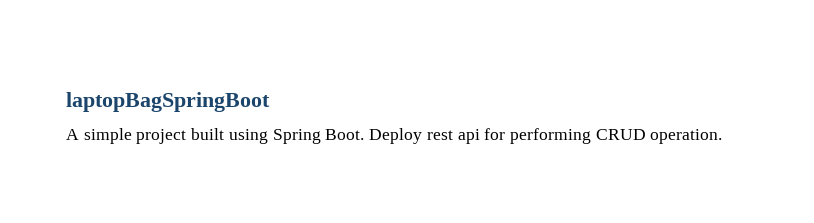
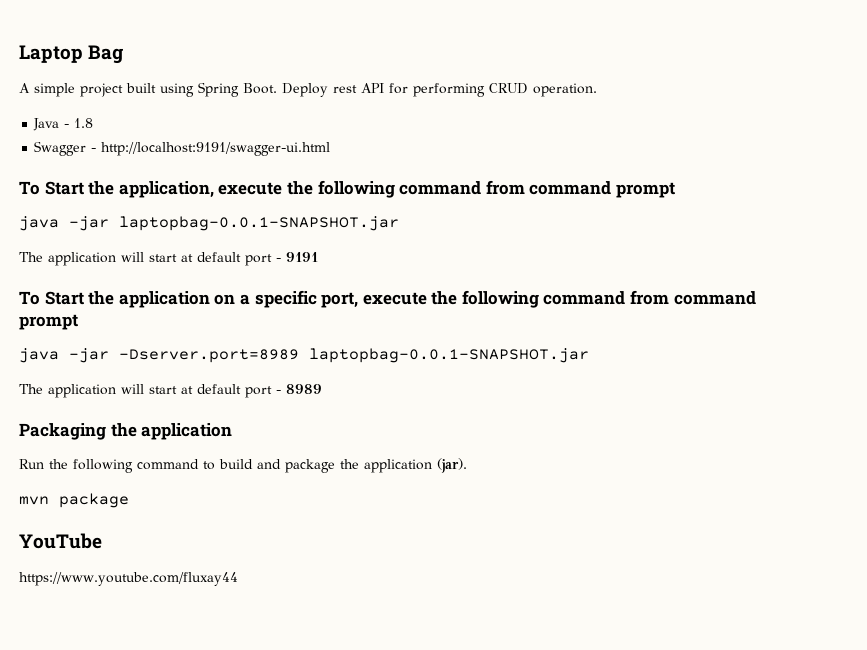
[66,92,270,112] laptopBagSpringBoot -> [19,45,124,64] Laptop Bag
[457,129,480,144] api -> [361,83,384,93] API
(723, 136) none -> [33,118,94,131] [34,141,331,156] [19,180,675,198] [19,216,399,231] [19,252,318,266] [19,290,756,308] [19,314,78,330] [19,348,589,363] [19,384,322,398] [19,423,233,440] [19,458,467,473] [19,493,129,508] [19,533,102,549] [19,572,238,586] // Java - 1.8 // Swagger - http://localhost:9191/swagger-ui.html // To Start the application, execute the following command from command prompt // java -jar laptopbag-0.0.1-SNAPSHOT.jar // The application will start at default port - 9191 // To Start the application on a specific port, execute the following command from command prompt // java -jar -Dserver.port=8989 laptopbag-0.0.1-SNAPSHOT.jar // The application will start at default port - 8989 // Packaging the application // Run the following command to build and package the application (jar). // mvn package // YouTube // https://www.youtube.com/fluxay44

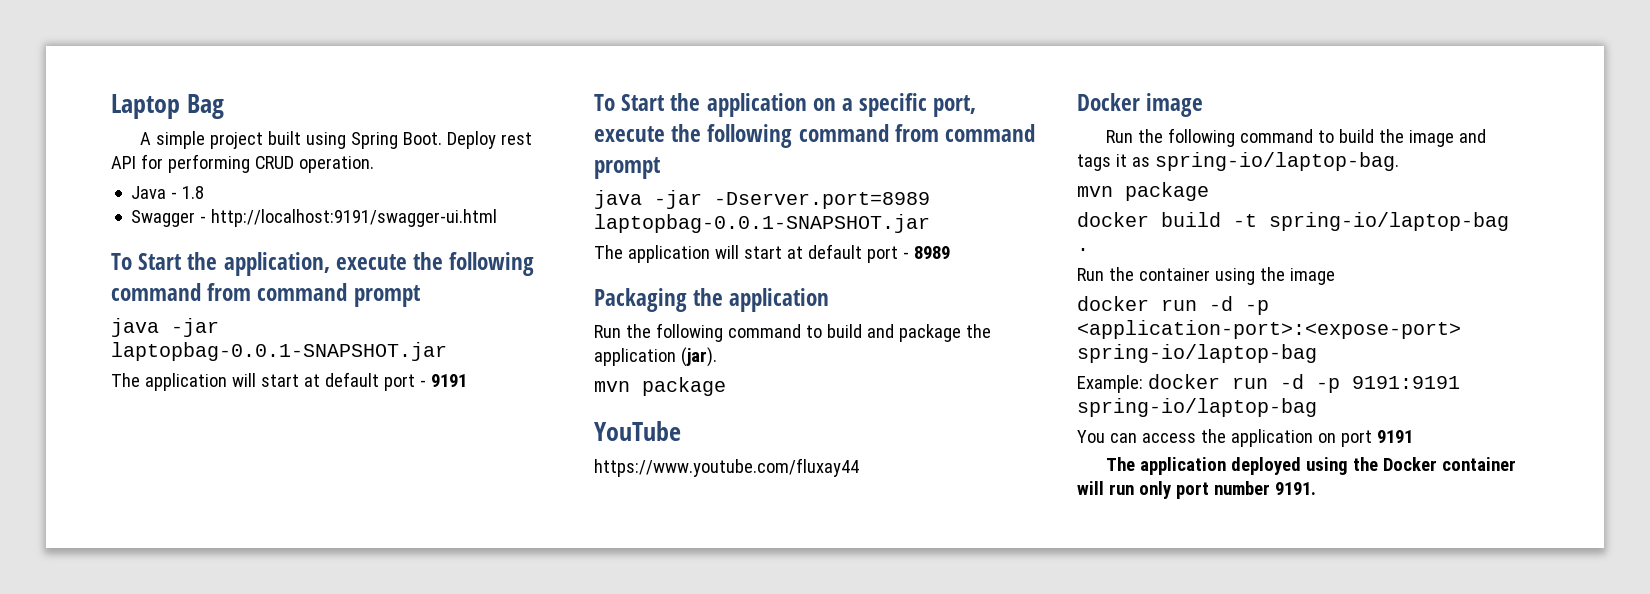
(238, 579) none -> [1077,93,1204,117] [1105,128,1486,147] [1077,152,1399,171] [1077,182,1209,201] [1077,212,1509,231] [1077,248,1089,251] [1077,267,1335,285] [1077,296,1269,315] [1077,320,1461,339] [1077,344,1317,363] [1077,374,1460,393] [1077,398,1317,417] [1077,429,1413,447] [1105,457,1516,475] [1077,481,1316,499] // Docker image // Run the following command to build the image and tags it as spring-io/laptop-bag. // mvn package // docker build -t spring-io/laptop-bag . // Run the container using the image // docker run -d -p <application-port>:<expose-port> spring-io/laptop-bag // Example: docker run -d -p 9191:9191 spring-io/laptop-bag // You can access the application on port 9191 // The application deployed using the Docker container will run only port number 9191.

